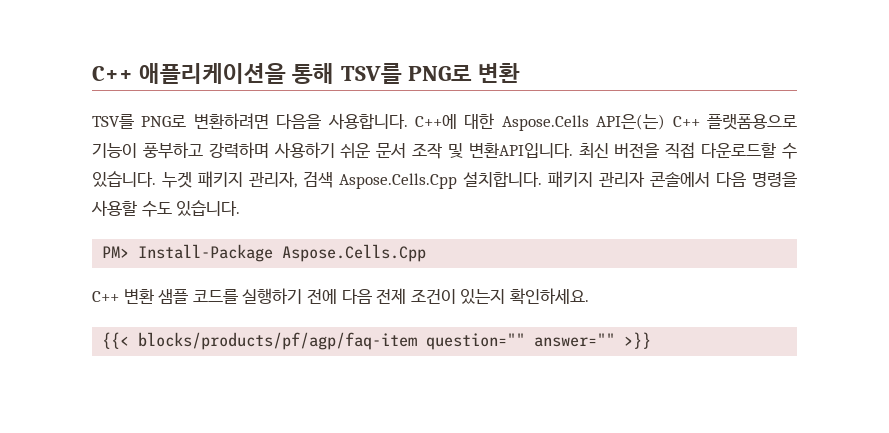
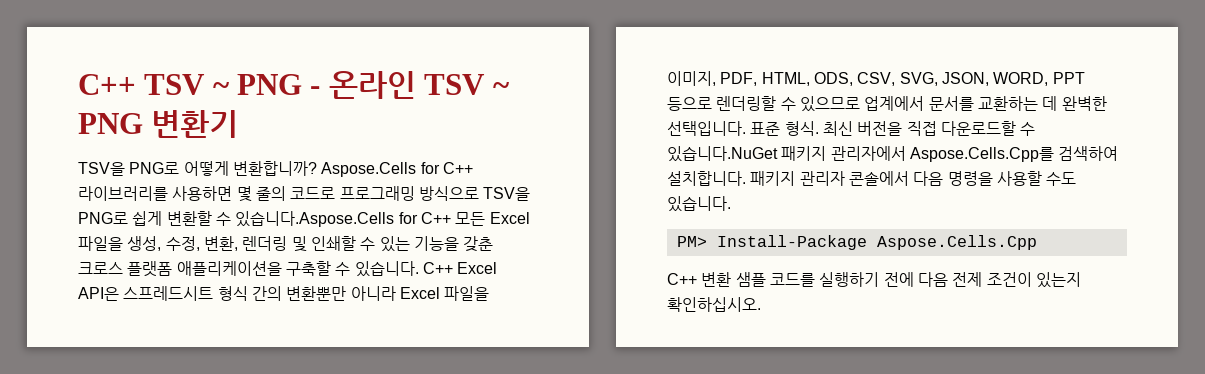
[92,63,521,84] [92,113,797,131] [92,142,573,159] C++ 애플리케이션을 통해 TSV를 PNG로 변환 // TSV를 PNG로 변환하려면 다음을 사용합니다. C++에 대한 Aspose.Cells API은(는) C++ 플랫폼용으로 기능이 풍부하고 강력하며 사용하기 쉬운 문서 조작 및 변환API입니다. -> [78,71,509,99] [78,110,239,138] [78,161,473,177] [78,186,531,202] [78,211,530,227] [78,236,494,252] [78,261,498,277] [78,286,490,301] [667,71,1085,86] [667,96,1107,112] [667,121,819,136] C++ TSV ~ PNG - 온라인 TSV ~ PNG 변환기 // TSV을 PNG로 어떻게 변환합니까? Aspose.Cells for C++ 라이브러리를 사용하면 몇 줄의 코드로 프로그래밍 방식으로 TSV을 PNG로 쉽게 변환할 수 있습니다.Aspose.Cells for C++ 모든 Excel 파일을 생성, 수정, 변환, 렌더링 및 인쇄할 수 있는 기능을 갖춘 크로스 플랫폼 애플리케이션을 구축할 수 있습니다. C++ Excel API은 스프레드시트 형식 간의 변환뿐만 아니라 Excel 파일을 이미지, PDF, HTML, ODS, CSV, SVG, JSON, WORD, PPT 등으로 렌더링할 수 있으므로 업계에서 문서를 교환하는 데 완벽한 선택입니다. 표준 형식.
[92,171,457,189] 있습니다. 누겟 패키지 관리자, 검색 Aspose.Cells.Cpp -> [667,146,1119,162] 있습니다.NuGet 패키지 관리자에서 Aspose.Cells.Cpp를 검색하여
[509,288,589,305] [102,332,652,350] 확인하세요. // {{< blocks/products/pf/agp/faq-item question="" answer="" >}} -> [667,297,761,312] 확인하십시오.

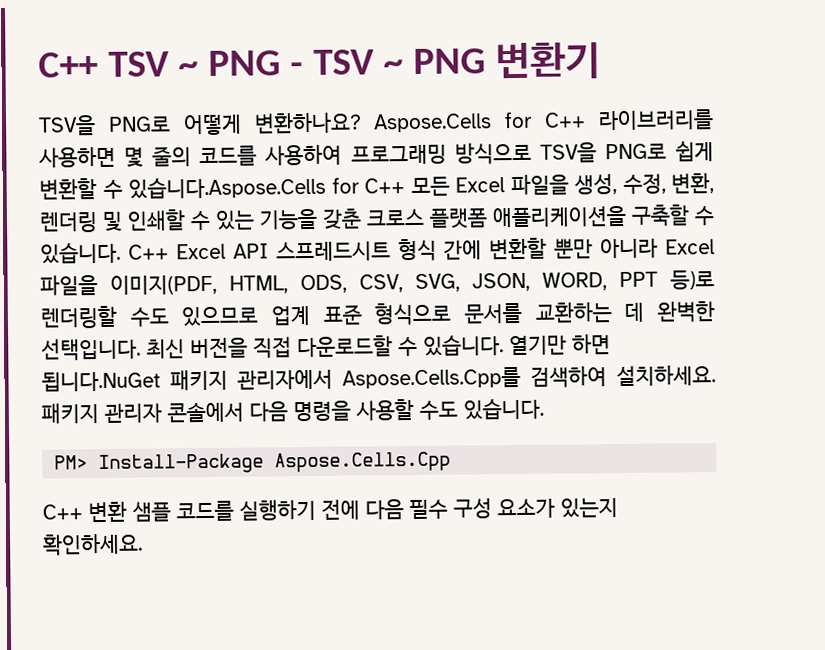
[328,71,416,99] 온라인 -> (304, 69) none
[232,161,317,176] 변환합니까? -> [253,111,362,134] 변환하나요?
[290,187,336,199] 코드로 -> [199,144,343,167] 코드를 사용하여
[78,287,119,301] API은 -> [232,243,269,259] API
[251,286,347,301] 간의 변환뿐만 -> [443,237,594,260] 간에 변환할 뿐만
[667,71,758,86] 이미지, PDF, -> [110,274,217,295] 이미지(PDF,
[667,96,925,112] 등으로 렌더링할 수 있으므로 업계에서 -> [670,270,715,290] [40,302,452,329] 등)로 렌더링할 수도 있으므로 업계 표준 형식으로
[750,121,819,136] 표준 형식. -> (141, 349) none
[667,146,778,162] 있습니다.NuGet -> [423,334,611,356] [41,371,161,392] 있습니다. 열기만 하면 됩니다.NuGet
[667,171,746,186] 설치합니다. -> [616,365,716,387] 설치하세요.
[952,272,1081,288] [667,297,761,312] 전제 조건이 있는지 확인하십시오. -> [409,497,618,520] [42,533,143,556] 필수 구성 요소가 있는지 확인하세요.

